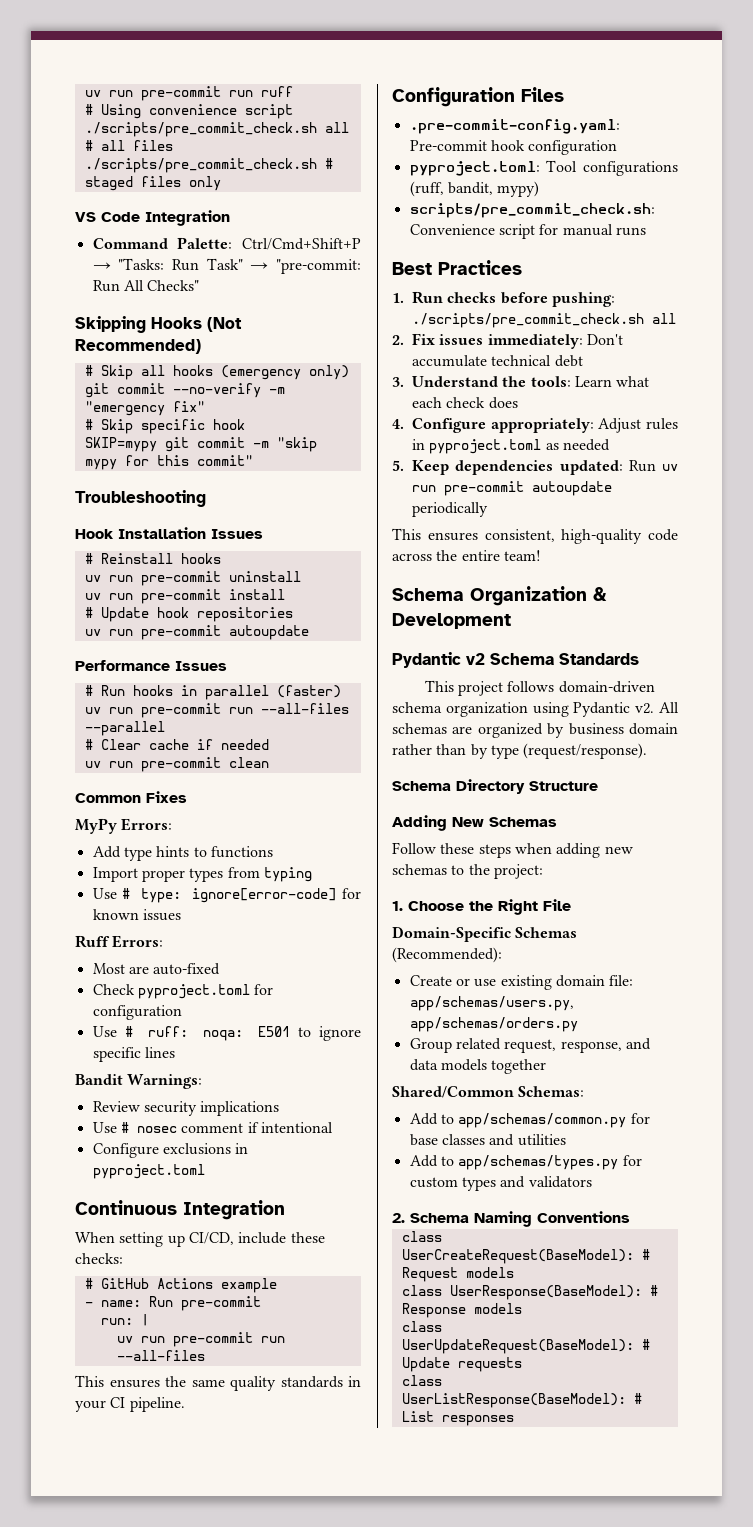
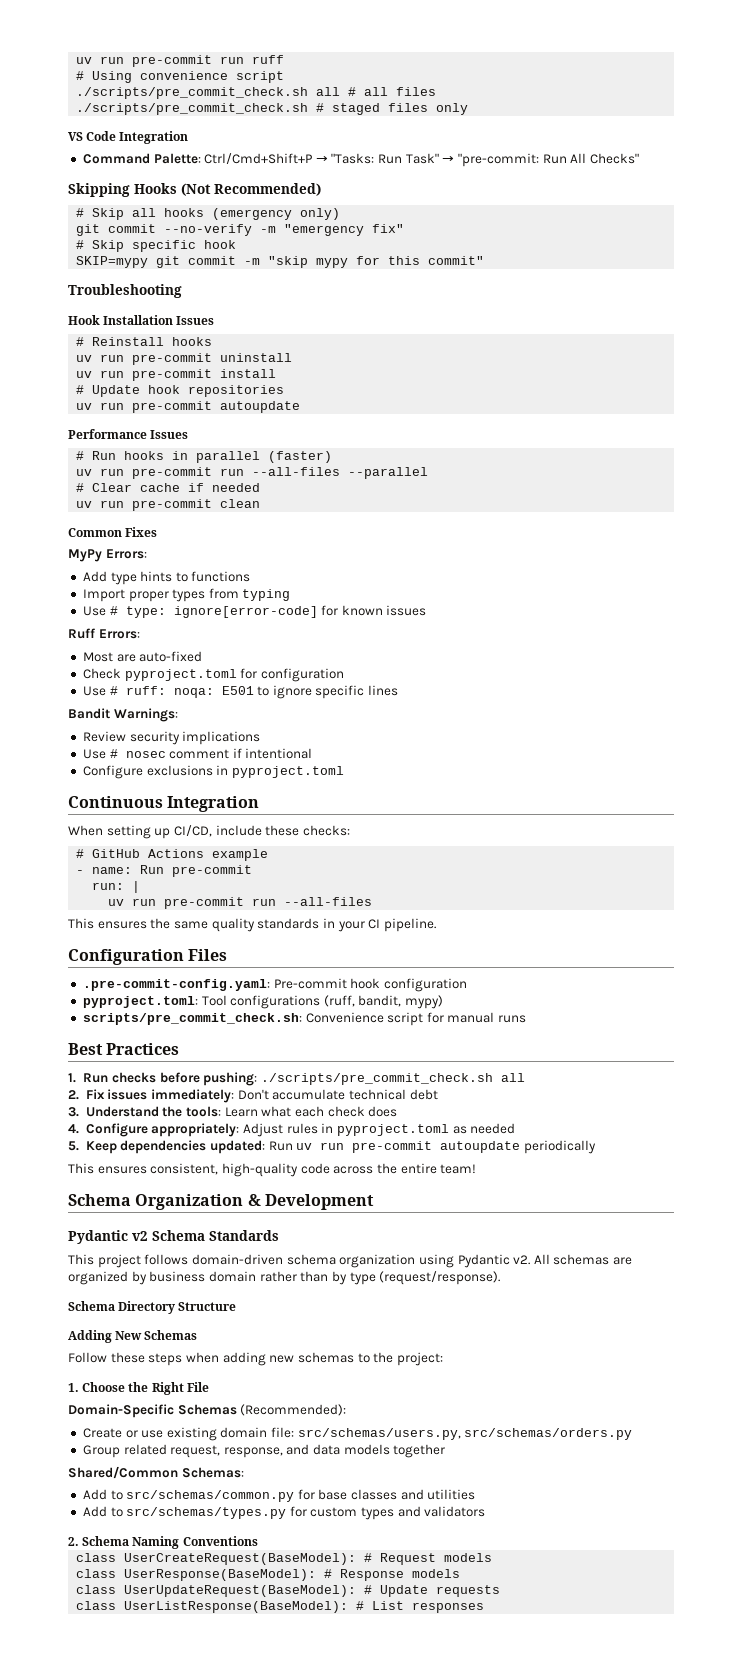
[409,996,574,1011] [409,1017,578,1032] app/schemas/users.py, app/schemas/orders.py -> [297,1428,633,1440] src/schemas/users.py, src/schemas/orders.py
[458,1113,627,1128] app/schemas/common.py -> [126,1490,295,1502] src/schemas/common.py
[458,1155,619,1170] app/schemas/types.py -> [126,1507,287,1519] src/schemas/types.py

